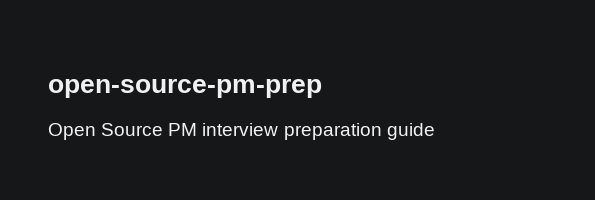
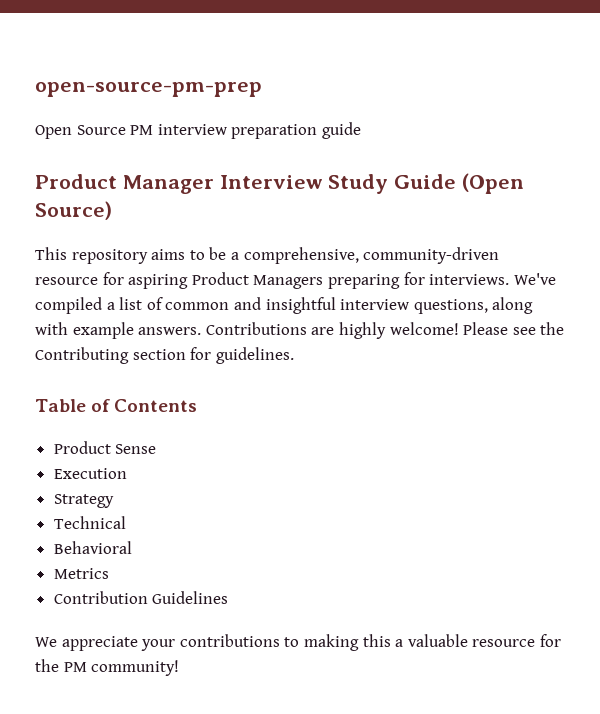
(435, 131) none -> [35,173,525,194] [35,201,112,220] [35,247,500,264] [35,272,556,289] [35,297,534,314] [35,322,565,339] [35,347,294,364] [35,399,198,412] [53,441,157,454] [53,468,127,479] [53,494,114,508] [53,516,126,529] [53,541,132,554] [53,568,109,579] [53,591,229,604] [35,634,561,651] [35,659,180,676] // Product Manager Interview Study Guide (Open Source) // This repository aims to be a comprehensive, community-driven resource for aspiring Product Managers preparing for interviews. We've compiled a list of common and insightful interview questions, along with example answers. Contributions are highly welcome! Please see the Contributing section for guidelines. // Table of Contents // Product Sense // Execution // Strategy // Technical // Behavioral // Metrics // Contribution Guidelines // We appreciate your contributions to making this a valuable resource for the PM community!

